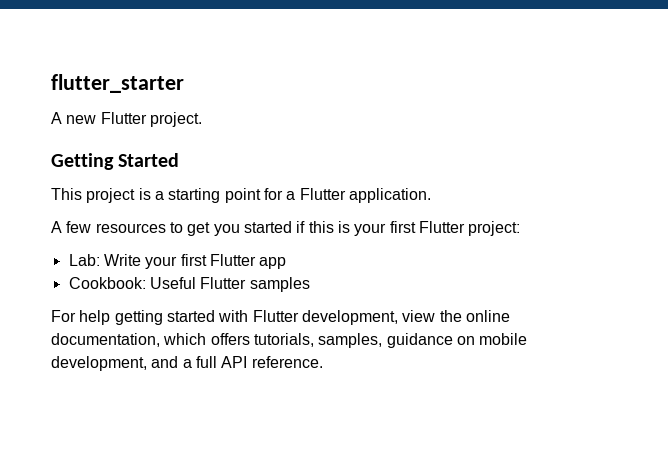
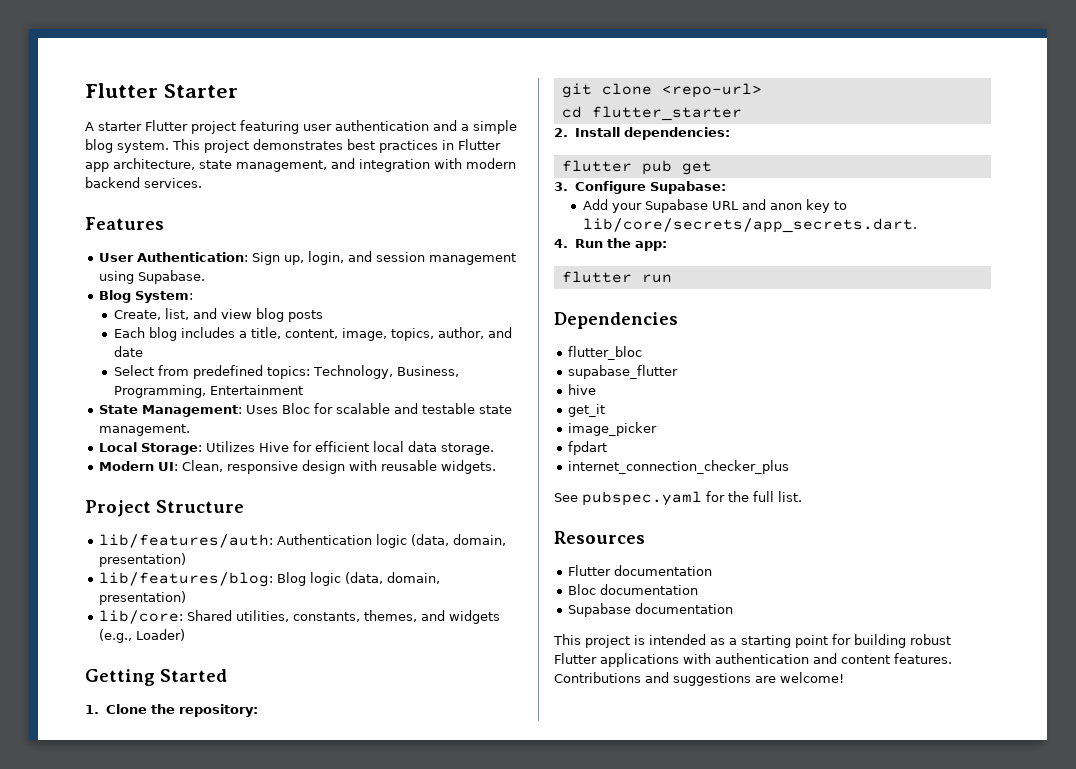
[51,74,184,93] [51,112,202,127] [51,153,180,170] flutter_starter // A new Flutter project. // Getting Started -> [85,83,238,98] [85,120,517,134] [85,139,501,153] [85,158,516,172] [85,177,202,188] [85,217,164,230] [99,251,517,265] [99,270,206,284] [99,290,194,303] [114,308,324,322] [114,327,513,341] [114,346,144,357] [114,365,460,379] [114,385,304,398] [99,403,513,417] [99,424,191,436] [99,441,495,455] [99,460,497,474] [85,500,244,517] [99,534,507,548] [99,553,187,567] [99,572,441,587] [99,591,187,605] [99,610,501,624] [99,629,186,643] [85,669,227,686] [85,704,258,717] [561,83,762,98] [561,106,742,121] [554,127,730,140] [561,160,712,175] [554,181,726,194] [583,199,848,213] [583,218,918,233] [554,238,667,251] [561,271,672,283] [554,312,678,329] [568,346,643,360] [568,365,679,379] [568,384,597,395] [568,404,606,417] [568,422,658,436] [568,441,608,455] [568,460,790,474] [554,491,802,506] [554,531,645,544] [568,565,713,576] [568,584,699,595] [568,603,734,617] Flutter Starter // A starter Flutter project featuring user authentication and a simple blog system. This project demonstrates best practices in Flutter app architecture, state management, and integration with modern backend services. // Features // User Authentication: Sign up, login, and session management using Supabase. // Blog System: // Create, list, and view blog posts // Each blog includes a title, content, image, topics, author, and date // Select from predefined topics: Technology, Business, Programming, Entertainment // State Management: Uses Bloc for scalable and testable state management. // Local Storage: Utilizes Hive for efficient local data storage. // Modern UI: Clean, responsive design with reusable widgets. // Project Structure // lib/features/auth: Authentication logic (data, domain, presentation) // lib/features/blog: Blog logic (data, domain, presentation) // lib/core: Shared utilities, constants, themes, and widgets (e.g., Loader) // Getting Started // 1. Clone the repository: // git clone <repo-url> // cd flutter_starter // 2. Install dependencies: // flutter pub get // 3. Configure Supabase: // Add your Supabase URL and anon key to lib/core/secrets/app_secrets.dart. // 4. Run the app: // flutter run // Dependencies // flutter_bloc // supabase_flutter // hive // get_it // image_picker // fpdart // internet_connection_checker_plus // See pubspec.yaml for the full list. // Resources // Flutter documentation // Bloc documentation // Supabase documentation
(151, 194) none -> [649,634,725,645] intended as
[286,188,431,203] [51,221,521,236] [68,254,287,269] [68,277,310,292] [51,310,510,325] [51,333,528,348] [51,356,323,371] a Flutter application. // A few resources to get you started if this is your first Flutter project: // Lab: Write your first Flutter app // Cookbook: Useful Flutter samples // For help getting started with Flutter development, view the online documentation, which offers tutorials, samples, guidance on mobile development, and a full API reference. -> [854,634,951,648] [554,653,952,667] [554,672,844,686] building robust Flutter applications with authentication and content features. Contributions and suggestions are welcome!

